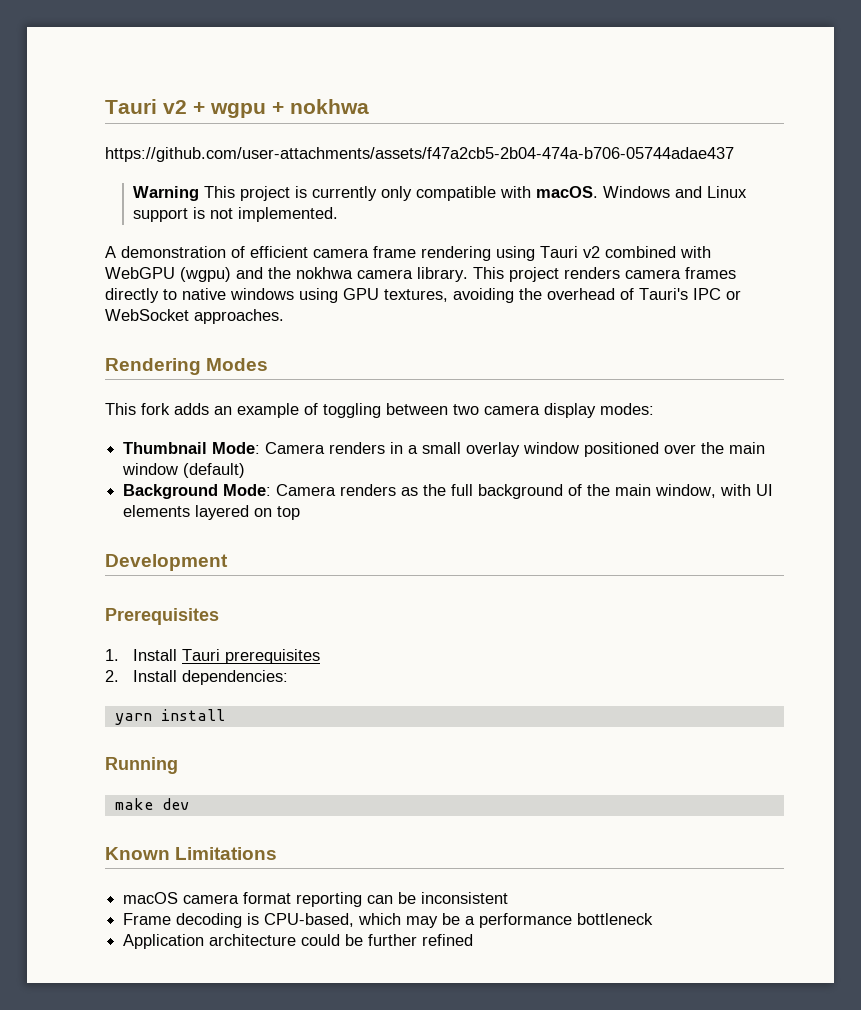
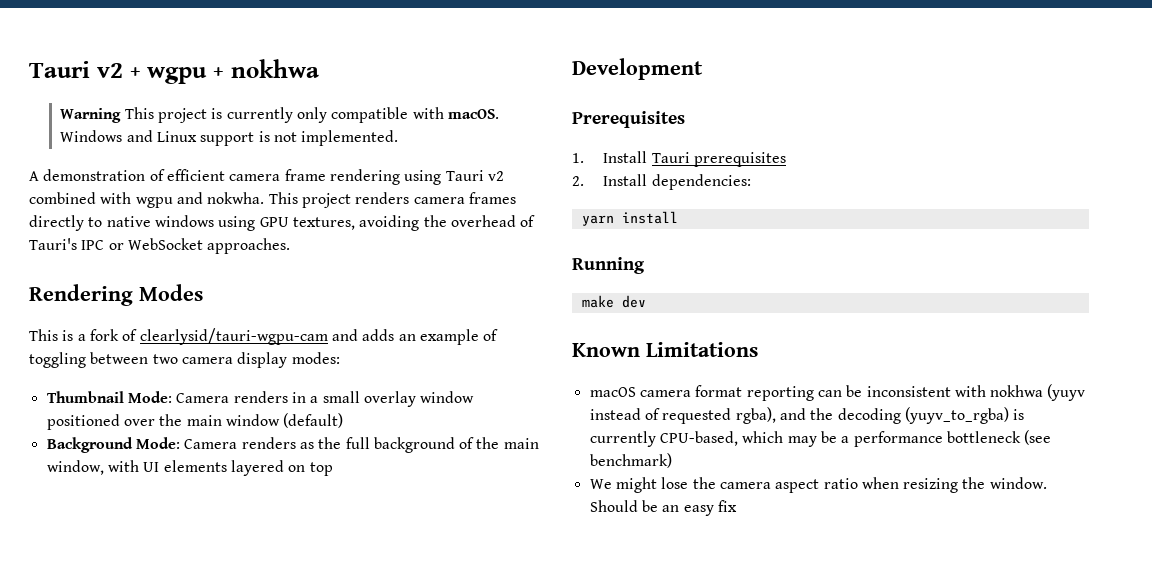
[105,147,734,162] // https://github.com/user-attachments/assets/f47a2cb5-2b04-474a-b706-05744adae437 -> (319, 68) none
[105,267,468,282] WebGPU (wgpu) and the nokhwa camera library. -> [135,192,265,208] wgpu and nokwha.
[141,403,170,415] fork -> [62,328,358,345] is a fork of clearlysid/tauri-wgpu-cam and
[123,913,260,928] // Frame decoding is -> [954,384,1086,401] [589,407,1025,424] [589,431,656,447] with nokhwa (yuyv instead of requested rgba), and the decoding (yuyv_to_rgba) is currently
[123,934,474,949] // Application architecture could be further refined -> [1024,430,1052,445] [589,453,672,468] [589,477,1047,493] [589,500,737,516] (see benchmark) // We might lose the camera aspect ratio when resizing the window. Should be an easy fix

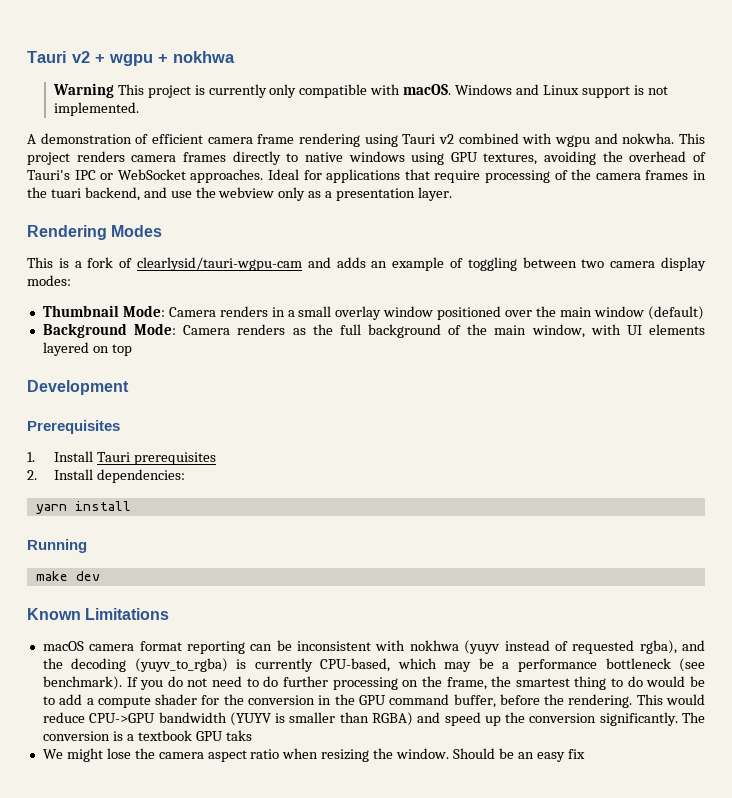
(291, 246) none -> [268,169,707,183] [27,187,453,201] Ideal for applications that require processing of the camera frames in the tuari backend, and use the webview only as a presentation layer.
[589,453,672,468] benchmark) -> [42,676,705,690] [42,694,705,708] [42,712,705,726] [42,730,252,741] benchmark). If you do not need to do further processing on the frame, the smartest thing to do would be to add a compute shader for the conversion in the GPU command buffer, before the rendering. This would reduce CPU->GPU bandwidth (YUYV is smaller than RGBA) and speed up the conversion significantly. The conversion is a textbook GPU taks

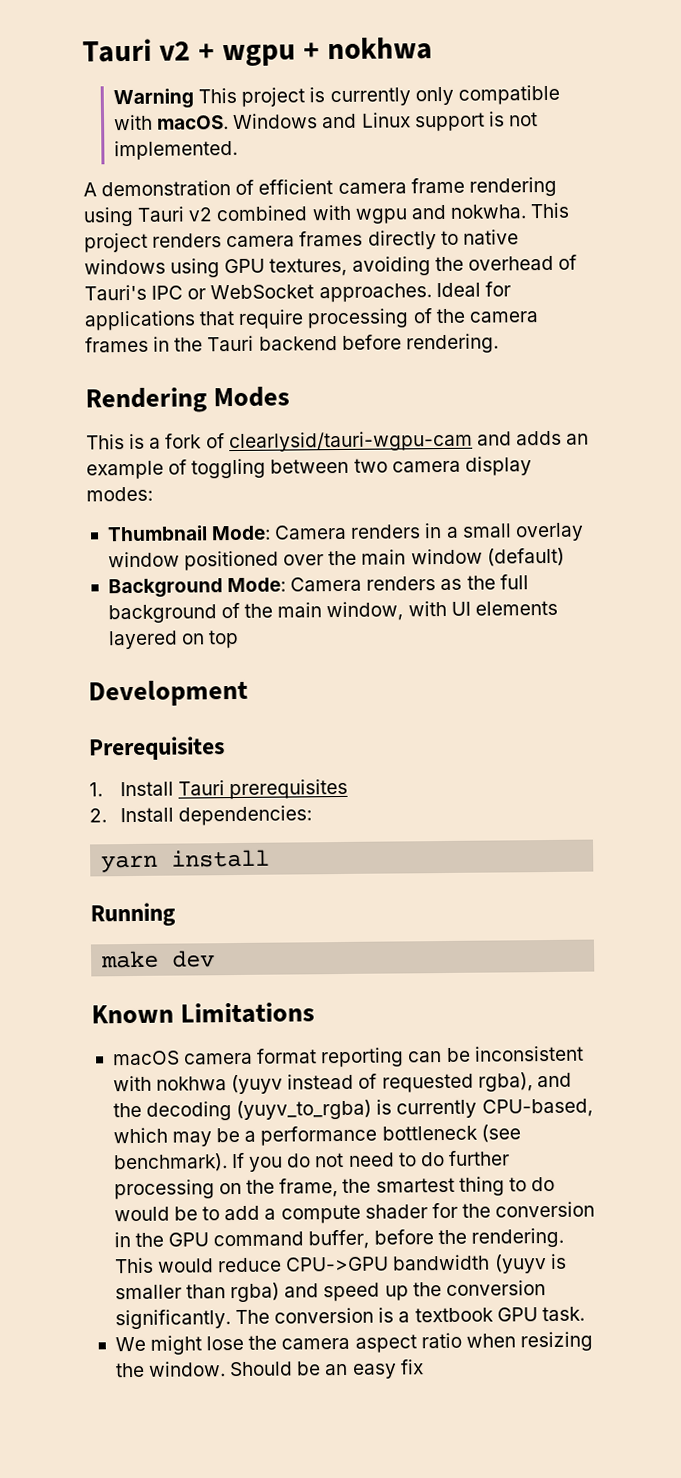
[50,187,453,201] tuari backend, and use the webview only as a presentation layer. -> [207,333,499,354] Tauri backend before rendering.
[229,712,271,726] (YUYV -> [493,1254,547,1274] (yuyv
[371,712,413,726] RGBA) -> [230,1282,281,1303] rgba)
[225,730,252,741] taks -> [541,1306,585,1322] task.

